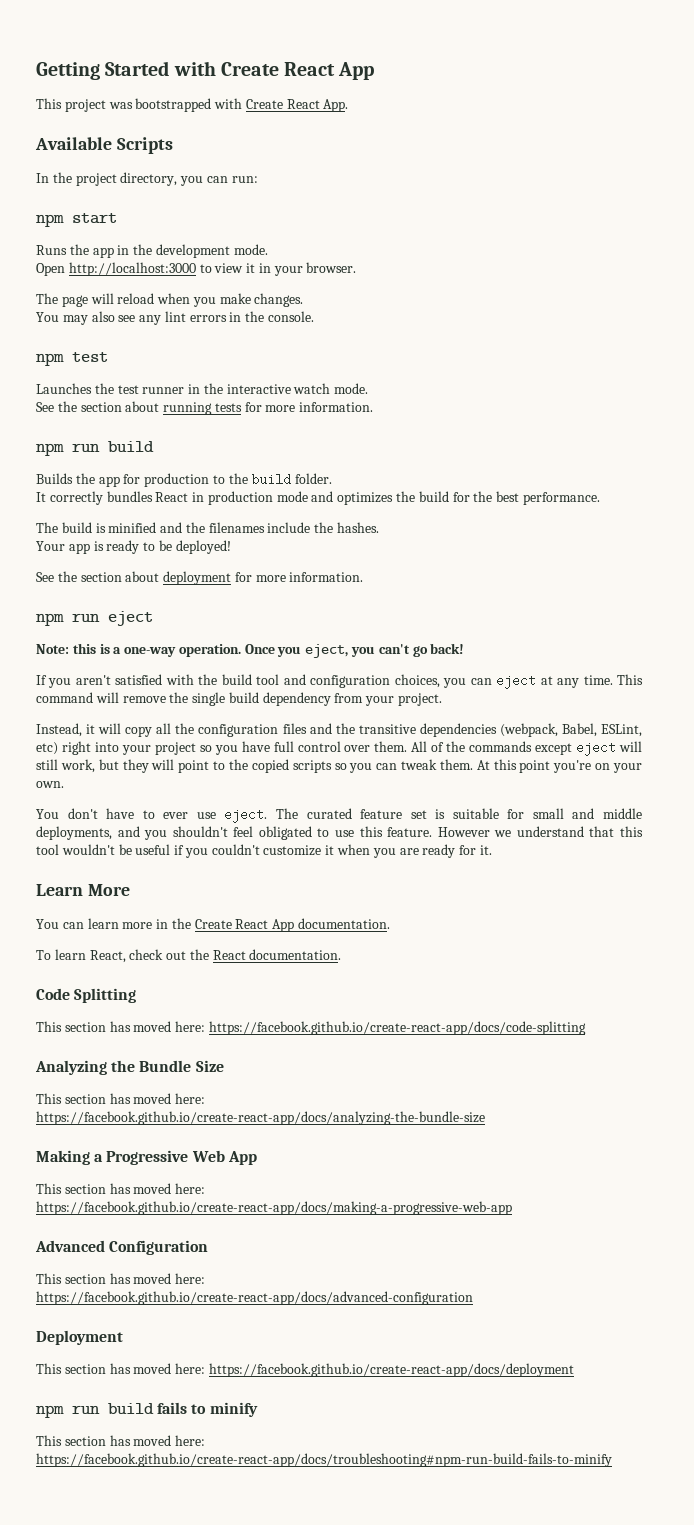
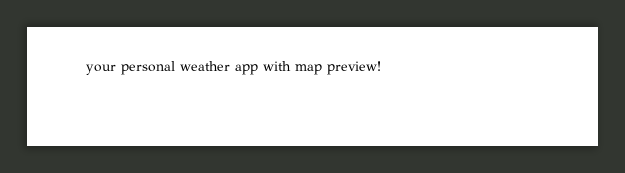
[36,61,375,80] [36,98,349,112] [35,137,173,154] [36,172,258,186] [36,213,117,227] [36,244,268,258] [36,262,357,276] [36,293,304,307] [36,311,315,325] [36,352,108,366] [36,383,369,394] [36,401,374,415] [36,441,154,456] [36,473,333,487] [36,491,600,505] [36,522,380,533] [36,540,231,554] [36,571,364,585] [36,611,153,626] [36,643,465,658] [36,674,644,689] [36,692,443,706] [36,723,642,737] [36,741,643,756] [36,759,643,773] [36,781,64,788] [36,808,642,823] [36,826,643,840] [36,844,492,858] [36,884,130,896] [36,918,391,932] [36,949,342,963] [36,988,137,1003] [36,1021,586,1035] [35,1060,224,1075] [36,1093,206,1104] [36,1111,485,1125] [36,1150,257,1165] [36,1183,206,1194] [36,1201,512,1215] [35,1240,209,1255] [36,1273,206,1284] [36,1291,473,1305] [36,1330,123,1345] [36,1363,574,1377] [36,1402,258,1418] [36,1435,206,1446] [36,1453,612,1467] Getting Started with Create React App // This project was bootstrapped with Create React App. // Available Scripts // In the project directory, you can run: // npm start // Runs the app in the development mode. // Open http://localhost:3000 to view it in your browser. // The page will reload when you make changes. // You may also see any lint errors in the console. // npm test // Launches the test runner in the interactive watch mode. // See the section about running tests for more information. // npm run build // Builds the app for production to the build folder. // It correctly bundles React in production mode and optimizes the build for the best performance. // The build is minified and the filenames include the hashes. // Your app is ready to be deployed! // See the section about deployment for more information. // npm run eject // Note: this is a one-way operation. Once you eject, you can't go back! // If you aren't satisfied with the build tool and configuration choices, you can eject at any time. This command will remove the single build dependency from your project. // Instead, it will copy all the configuration files and the transitive dependencies (webpack, Babel, ESLint, etc) right into your project so you have full control over them. All of the commands except eject will still work, but they will point to the copied scripts so you can tweak them. At this point you're on your own. // You don't have to ever use eject. The curated feature set is suitable for small and middle deployments, and you shouldn't feel obligated to use this feature. However we understand that this tool wouldn't be useful if you couldn't customize it when you are ready for it. // Learn More // You can learn more in the Create React App documentation. // To learn React, check out the React documentation. // Code Splitting // This section has moved here: https://facebook.github.io/create-react-app/docs/code-splitting // Analyzing the Bundle Size // This section has moved here: https://facebook.github.io/create-react-app/docs/analyzing-the-bundle-size // Making a Progressive Web App // This section has moved here: https://facebook.github.io/create-react-app/docs/making-a-progressive-web-app // Advanced Configuration // This section has moved here: https://facebook.github.io/create-react-app/docs/advanced-configuration // Deployment // This section has moved here: https://facebook.github.io/create-react-app/docs/deployment // npm run build fails to minify // This section has moved here: https://facebook.github.io/create-react-app/docs/troubleshooting#npm-run-build-fails-to-minify -> [86,61,381,75] your personal weather app with map preview!

